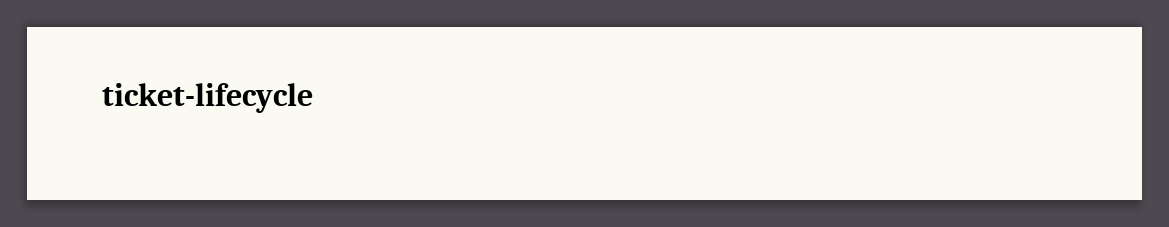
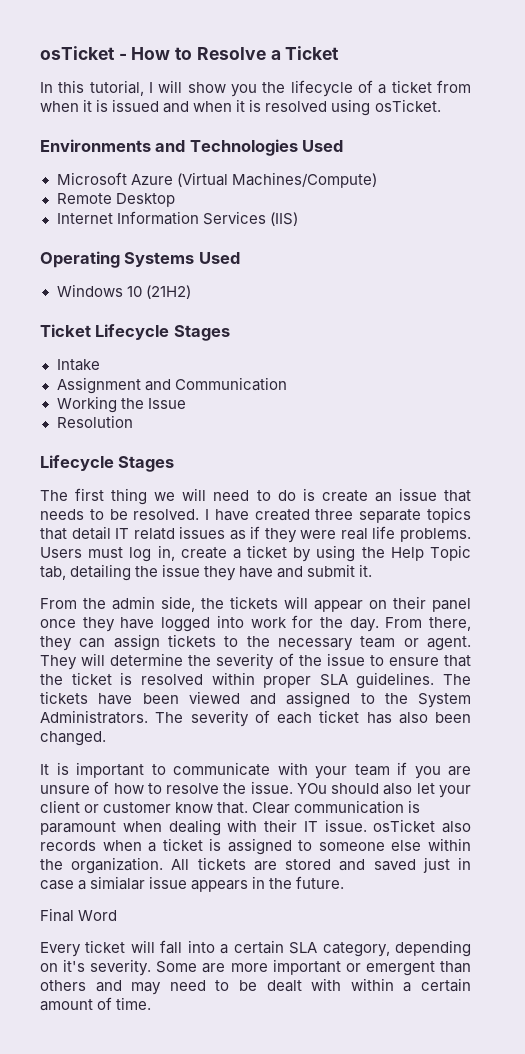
[102,83,313,113] ticket-lifecycle -> [40,46,340,60] [40,80,471,97] [40,99,441,116] [40,139,344,156] [56,172,377,188] [56,193,175,207] [56,211,298,226] [40,251,240,268] [56,284,191,299] [40,324,230,341] [56,359,100,371] [56,377,287,394] [56,396,186,413] [56,415,133,428] [40,455,175,472] [40,488,471,505] [40,507,471,523] [40,526,471,543] [40,545,472,562] [40,564,373,581] [40,596,471,612] [40,615,471,632] [40,634,471,651] [40,653,472,670] [40,672,471,689] [40,691,471,708] [40,710,471,727] [40,731,106,746] [40,762,471,779] [40,781,471,798] [40,800,421,814] [40,819,471,836] [40,838,471,855] [40,857,472,874] [40,876,345,892] [40,908,118,922] [40,940,472,957] [40,959,471,976] [40,978,472,995] [40,997,152,1011] osTicket - How to Resolve a Ticket // In this tutorial, I will show you the lifecycle of a ticket from when it is issued and when it is resolved using osTicket. // Environments and Technologies Used // Microsoft Azure (Virtual Machines/Compute) // Remote Desktop // Internet Information Services (IIS) // Operating Systems Used // Windows 10 (21H2) // Ticket Lifecycle Stages // Intake // Assignment and Communication // Working the Issue // Resolution // Lifecycle Stages // The first thing we will need to do is create an issue that needs to be resolved. I have created three separate topics that detail IT relatd issues as if they were real life problems. Users must log in, create a ticket by using the Help Topic tab, detailing the issue they have and submit it. // From the admin side, the tickets will appear on their panel once they have logged into work for the day. From there, they can assign tickets to the necessary team or agent. They will determine the severity of the issue to ensure that the ticket is resolved within proper SLA guidelines. The tickets have been viewed and assigned to the System Administrators. The severity of each ticket has also been changed. // It is important to communicate with your team if you are unsure of how to resolve the issue. YOu should also let your client or customer know that. Clear communication is paramount when dealing with their IT issue. osTicket also records when a ticket is assigned to someone else within the organization. All tickets are stored and saved just in case a simialar issue appears in the future. // Final Word // Every ticket will fall into a certain SLA category, depending on it's severity. Some are more important or emergent than others and may need to be dealt with within a certain amount of time.

